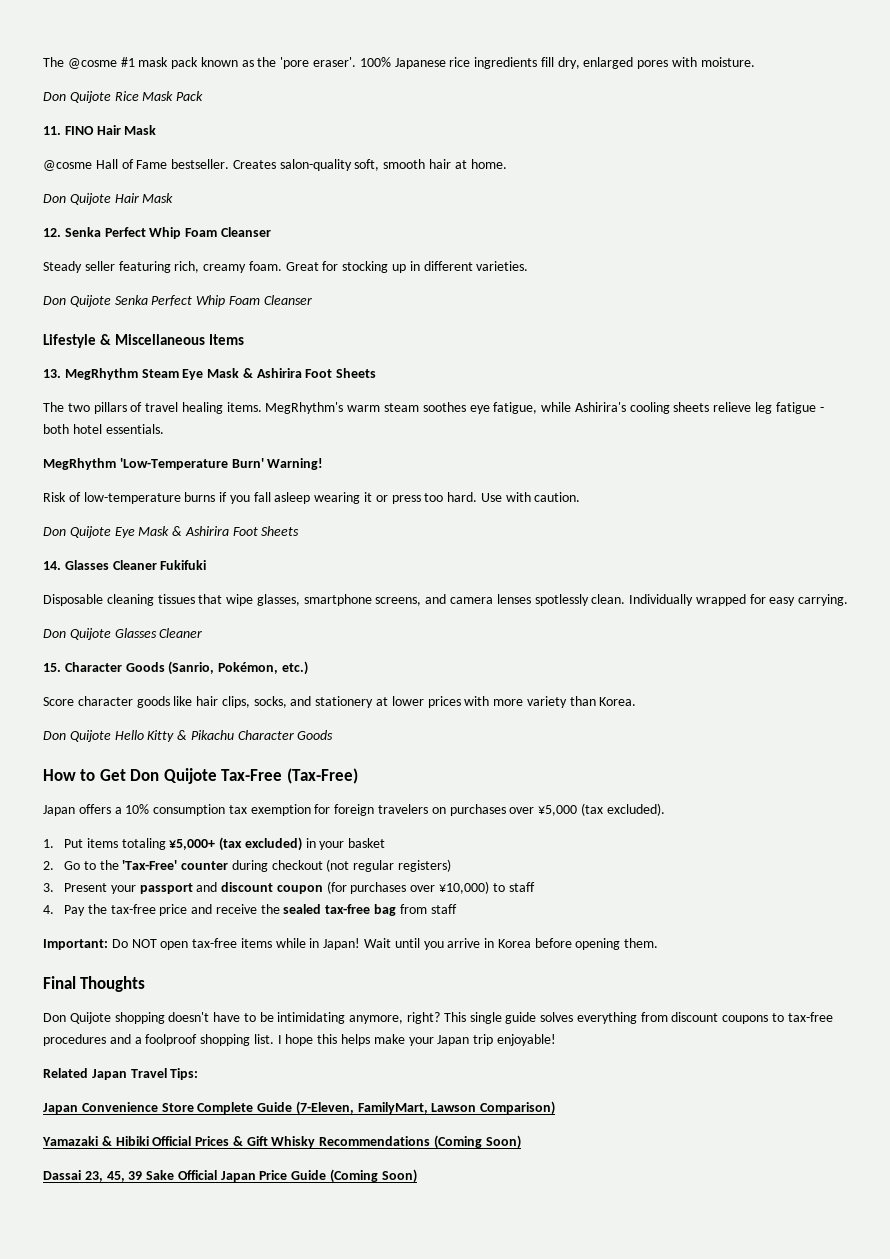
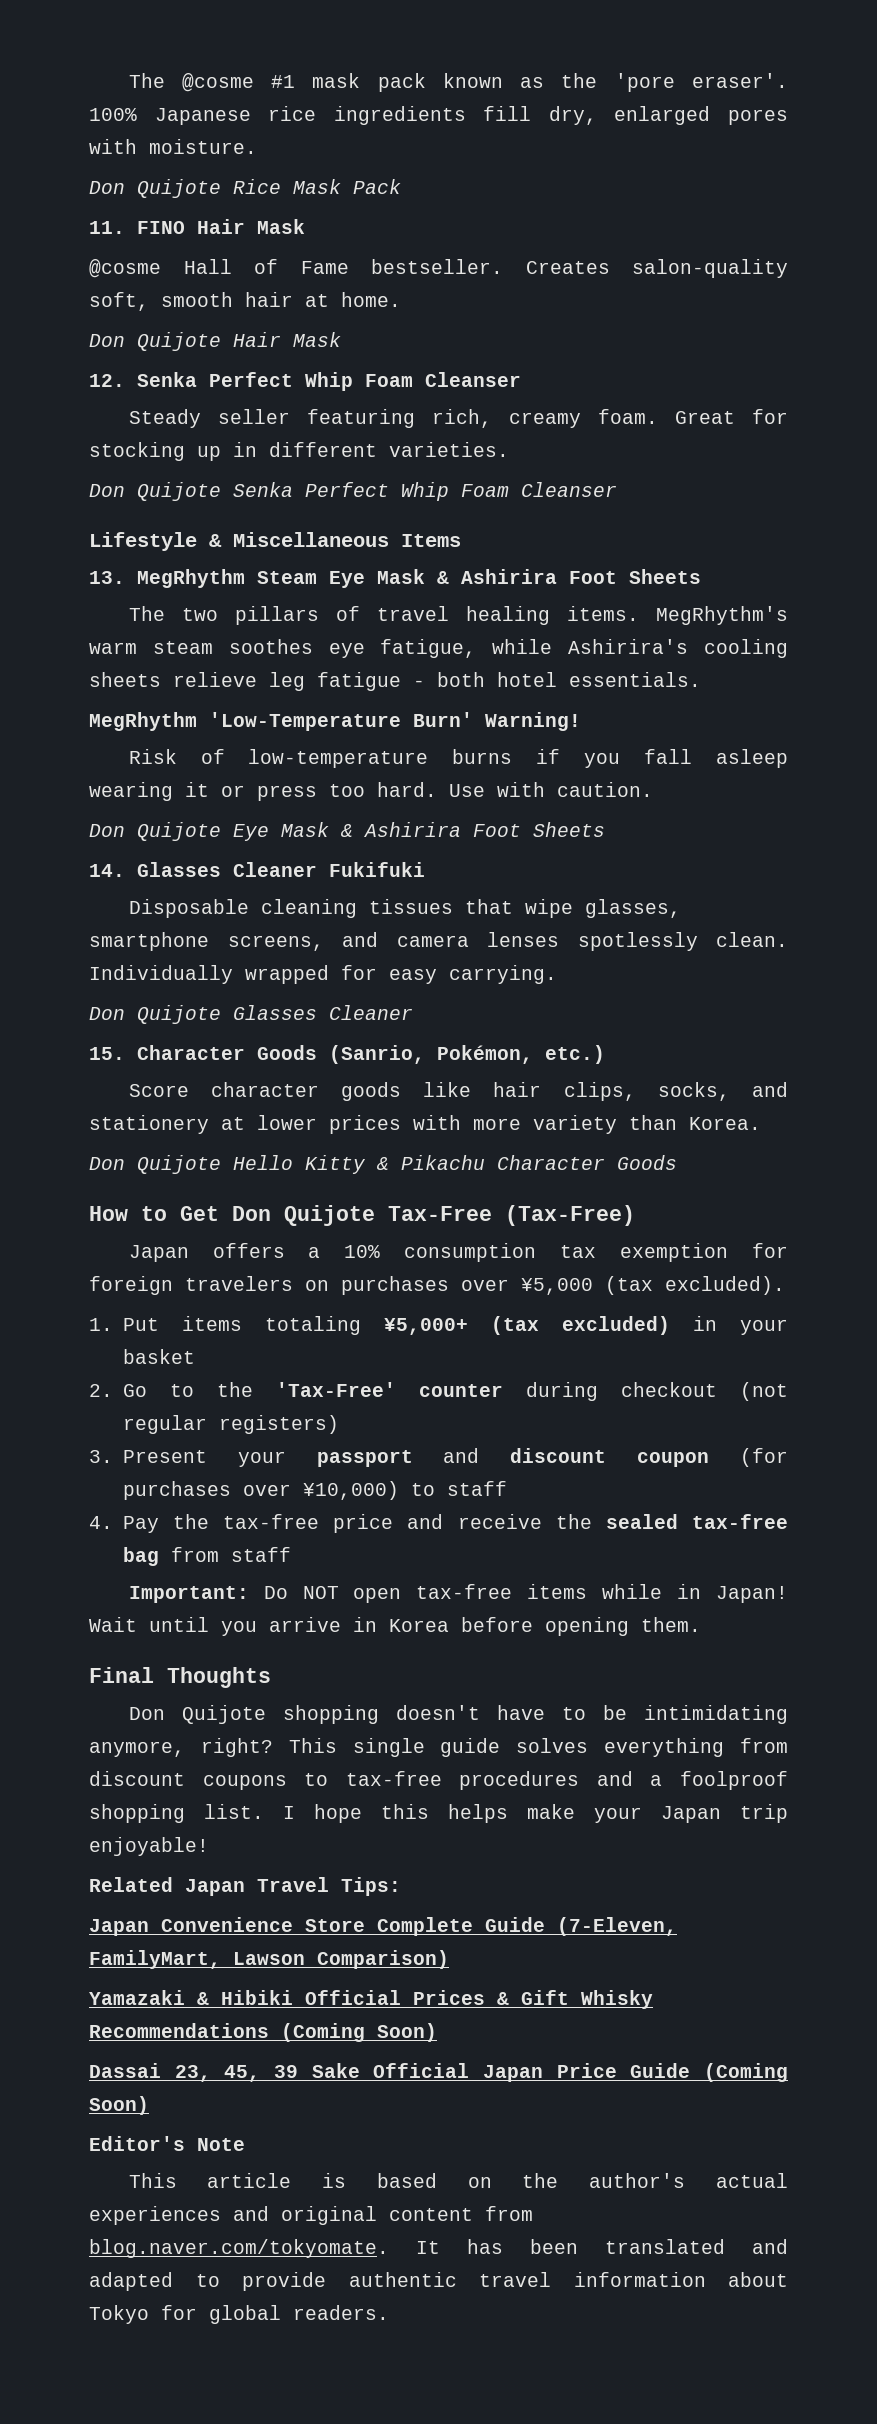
(417, 1176) none -> [89,2136,245,2151] [128,2173,788,2188] [89,2206,533,2225] [89,2239,788,2258] [89,2272,788,2291] [89,2305,389,2324] // Editor's Note // This article is based on the author's actual experiences and original content from blog.naver.com/tokyomate. It has been translated and adapted to provide authentic travel information about Tokyo for global readers.

